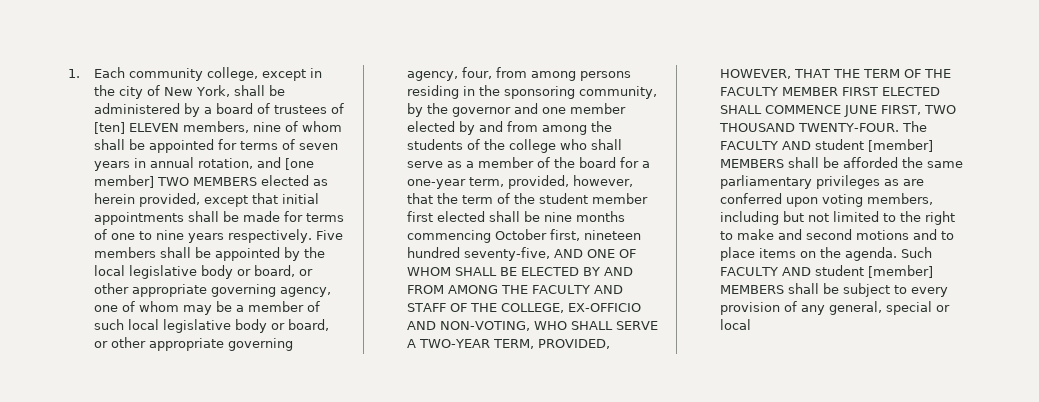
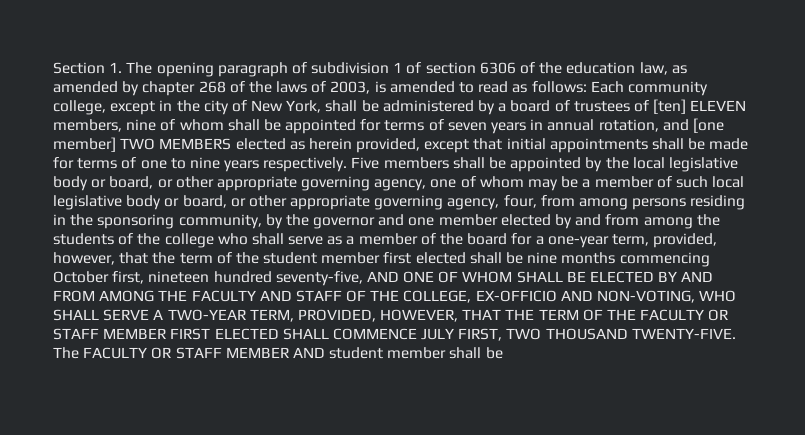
[68,69,80,78] 1. -> [53,62,687,77] [53,81,587,96] Section 1. The opening paragraph of subdivision 1 of section 6306 of the education law, as amended by chapter 268 of the laws of 2003, is amended to read as follows:
(778, 91) none -> [708,309,729,321] [53,328,99,340] OR STAFF
[843,105,877,117] JUNE -> [421,328,455,340] JULY
[797,123,899,132] TWENTY-FOUR. -> [631,328,736,339] TWENTY-FIVE.
[781,139,933,152] [719,157,963,168] [719,175,924,189] [719,193,933,207] [719,211,955,225] [719,229,954,240] [719,247,932,261] [719,265,933,278] [719,283,948,297] [719,301,950,315] [719,319,751,330] AND student [member] MEMBERS shall be afforded the same parliamentary privileges as are conferred upon voting members, including but not limited to the right to make and second motions and to place items on the agenda. Such FACULTY AND student [member] MEMBERS shall be subject to every provision of any general, special or local -> [151,347,503,359] OR STAFF MEMBER AND student member shall be

